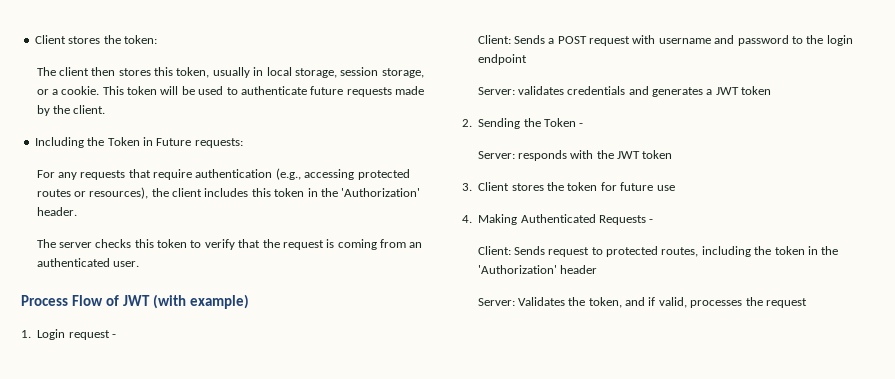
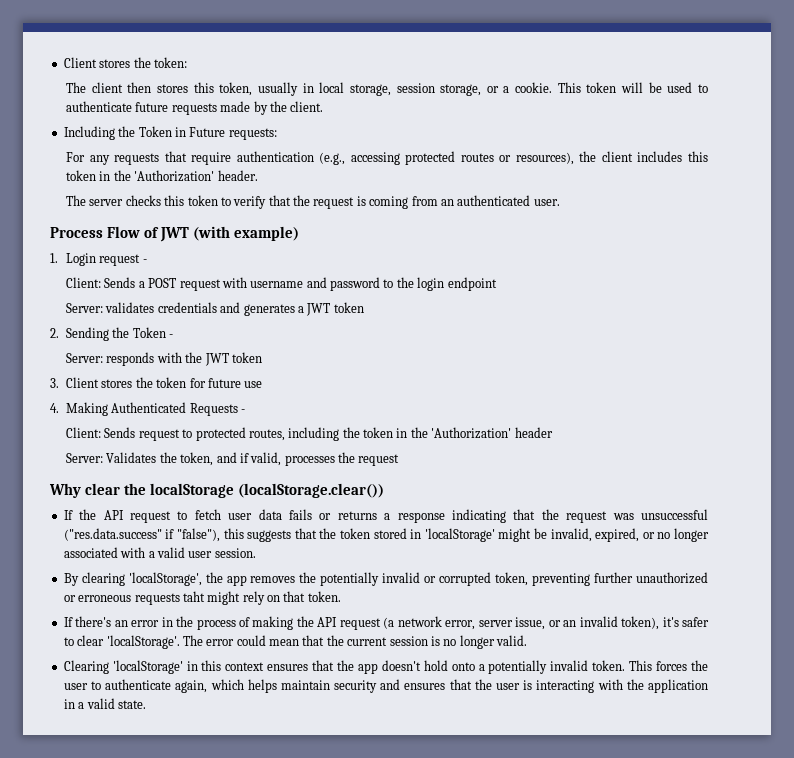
(807, 303) none -> [49,483,384,498] [63,509,708,523] [63,528,710,542] [63,547,256,558] [63,572,708,586] [63,591,341,605] [63,616,709,630] [63,635,527,649] [63,660,709,674] [63,679,709,693] [63,698,146,709] // Why clear the localStorage (localStorage.clear()) // If the API request to fetch user data fails or returns a response indicating that the request was unsuccessful ("res.data.success" if "false"), this suggests that the token stored in 'localStorage' might be invalid, expired, or no longer associated with a valid user session. // By clearing 'localStorage', the app removes the potentially invalid or corrupted token, preventing further unauthorized or erroneous requests taht might rely on that token. // If there's an error in the process of making the API request (a network error, server issue, or an invalid token), it's safer to clear 'localStorage'. The error could mean that the current session is no longer valid. // Clearing 'localStorage' in this context ensures that the app doesn't hold onto a potentially invalid token. This forces the user to authenticate again, which helps maintain security and ensures that the user is interacting with the application in a valid state.

